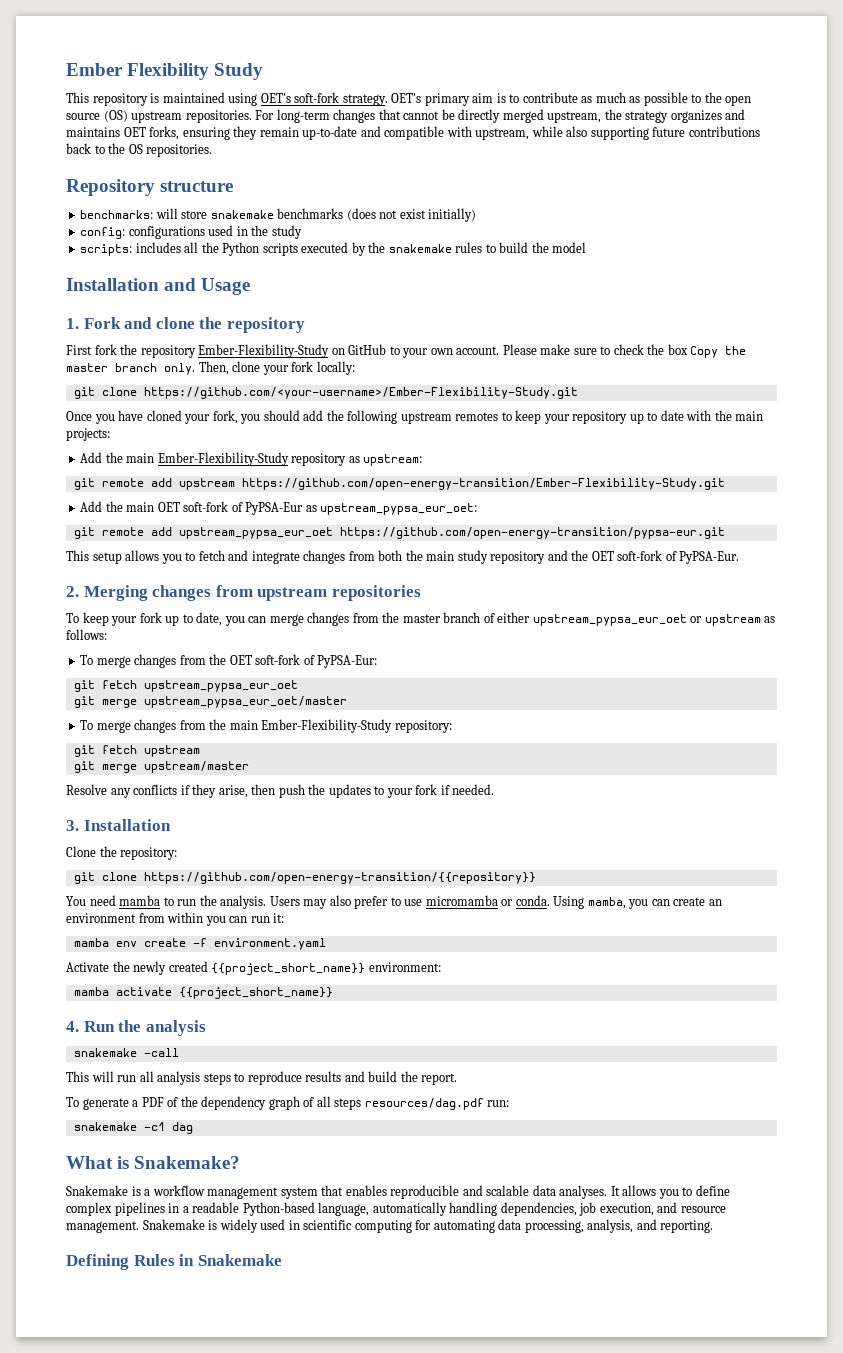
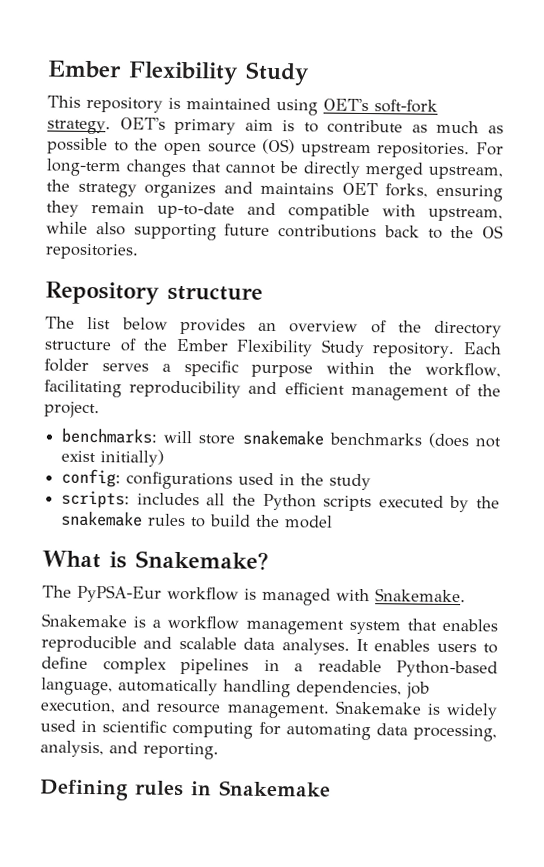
(234, 186) none -> [45,316,502,338] [44,338,503,359] [44,358,502,378] [44,379,502,401] [44,401,100,419] // The list below provides an overview of the directory structure of the Ember Flexibility Study repository. Each folder serves a specific purpose within the workflow, facilitating reproducibility and efficient management of the project.
[66,278,251,295] [66,317,305,333] [66,344,747,358] [66,361,355,375] [73,387,578,399] [66,410,764,424] [66,428,110,441] [80,452,423,466] [73,478,725,490] [80,501,478,515] [73,527,725,539] [66,550,740,564] [66,585,421,601] [66,612,776,626] [66,629,107,640] [80,654,378,668] [73,680,298,692] [73,696,347,708] [80,719,452,733] [73,745,200,757] [73,761,249,773] [66,784,495,798] [66,819,171,831] [66,846,178,860] [73,872,536,884] [66,895,722,909] [66,912,285,926] [73,938,326,950] [66,961,441,975] [73,987,333,999] [66,1020,206,1036] [73,1048,179,1057] [66,1071,458,1085] [66,1096,510,1110] [73,1122,193,1134] [66,1156,241,1169] Installation and Usage // 1. Fork and clone the repository // First fork the repository Ember-Flexibility-Study on GitHub to your own account. Please make sure to check the box Copy the master branch only. Then, clone your fork locally: // git clone https://github.com/<your-username>/Ember-Flexibility-Study.git // Once you have cloned your fork, you should add the following upstream remotes to keep your repository up to date with the main projects: // Add the main Ember-Flexibility-Study repository as upstream: // git remote add upstream https://github.com/open-energy-transition/Ember-Flexibility-Study.git // Add the main OET soft-fork of PyPSA-Eur as upstream_pypsa_eur_oet: // git remote add upstream_pypsa_eur_oet https://github.com/open-energy-transition/pypsa-eur.git // This setup allows you to fetch and integrate changes from both the main study repository and the OET soft-fork of PyPSA-Eur. // 2. Merging changes from upstream repositories // To keep your fork up to date, you can merge changes from the master branch of either upstream_pypsa_eur_oet or upstream as follows: // To merge changes from the OET soft-fork of PyPSA-Eur: // git fetch upstream_pypsa_eur_oet // git merge upstream_pypsa_eur_oet/master // To merge changes from the main Ember-Flexibility-Study repository: // git fetch upstream // git merge upstream/master // Resolve any conflicts if they arise, then push the updates to your fork if needed. // 3. Installation // Clone the repository: // git clone https://github.com/open-energy-transition/{{repository}} // You need mamba to run the analysis. Users may also prefer to use micromamba or conda. Using mamba, you can create an environment from within you can run it: // mamba env create -f environment.yaml // Activate the newly created {{project_short_name}} environment: // mamba activate {{project_short_name}} // 4. Run the analysis // snakemake -call // This will run all analysis steps to reproduce results and build the report. // To generate a PDF of the dependency graph of all steps resources/dag.pdf run: // snakemake -c1 dag // What is Snakemake? -> [42,550,269,570] [42,584,466,606] What is Snakemake? // The PyPSA-Eur workflow is managed with Snakemake.
[622,1185,679,1199] allows you -> [374,639,477,653] enables users
[133,1254,175,1266] Rules -> [135,780,184,797] rules

